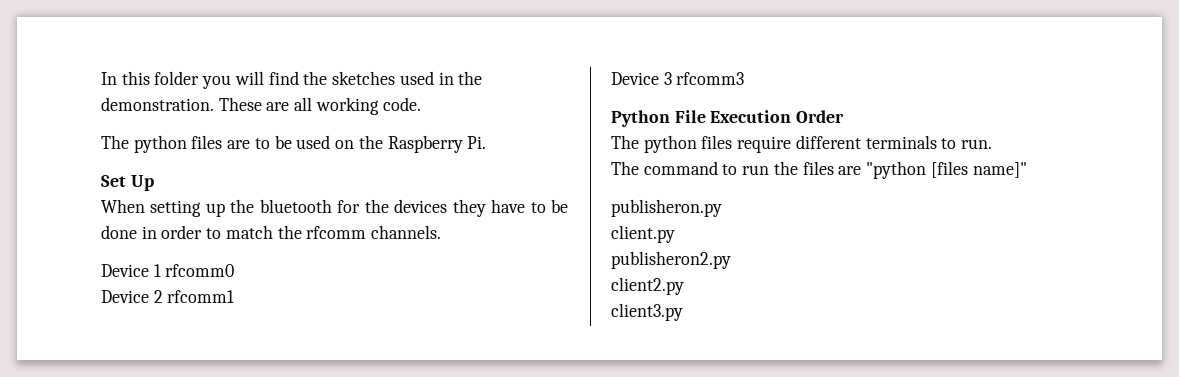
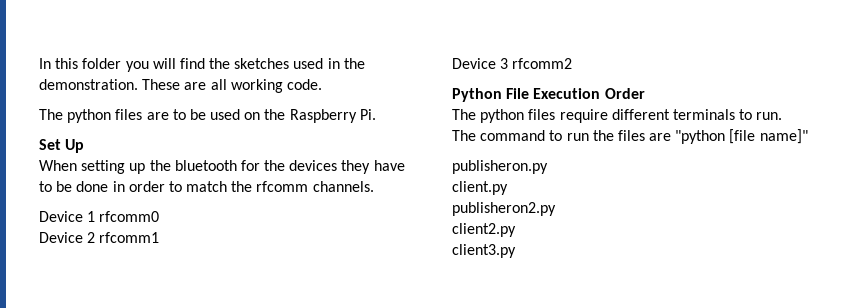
[676,72,745,85] rfcomm3 -> [512,58,573,69] rfcomm2
[930,161,968,178] [files -> [729,129,756,144] [file

